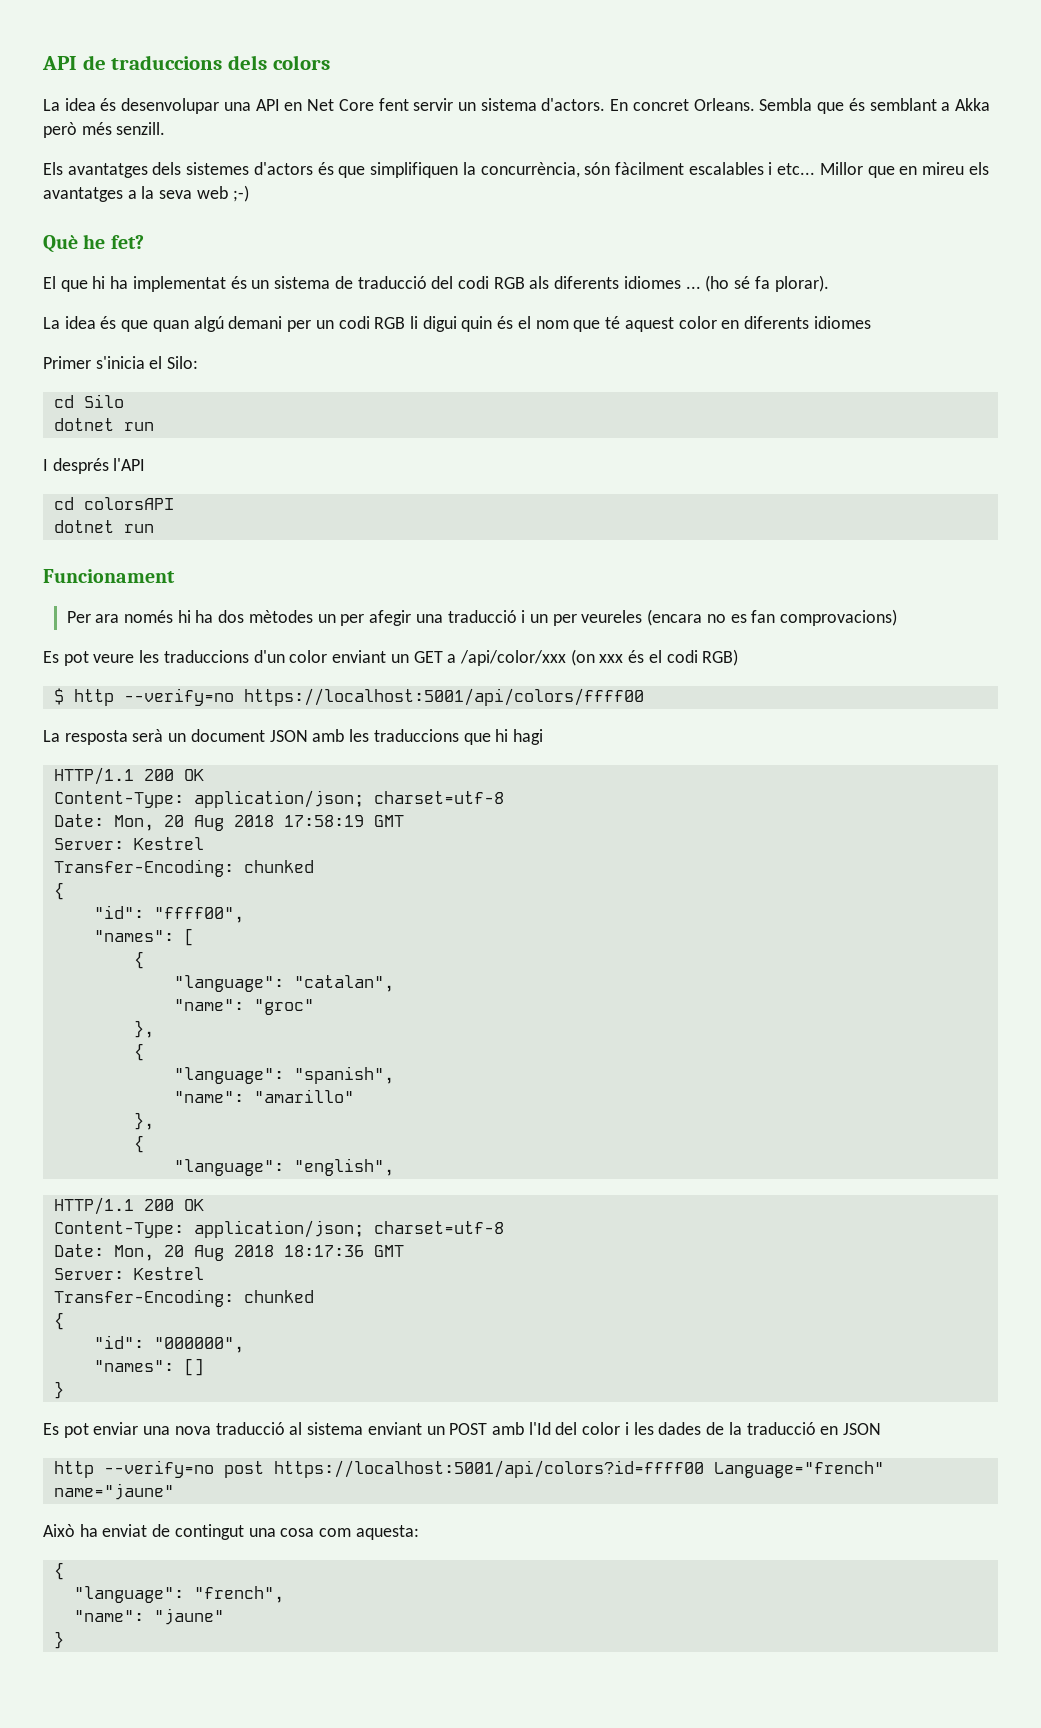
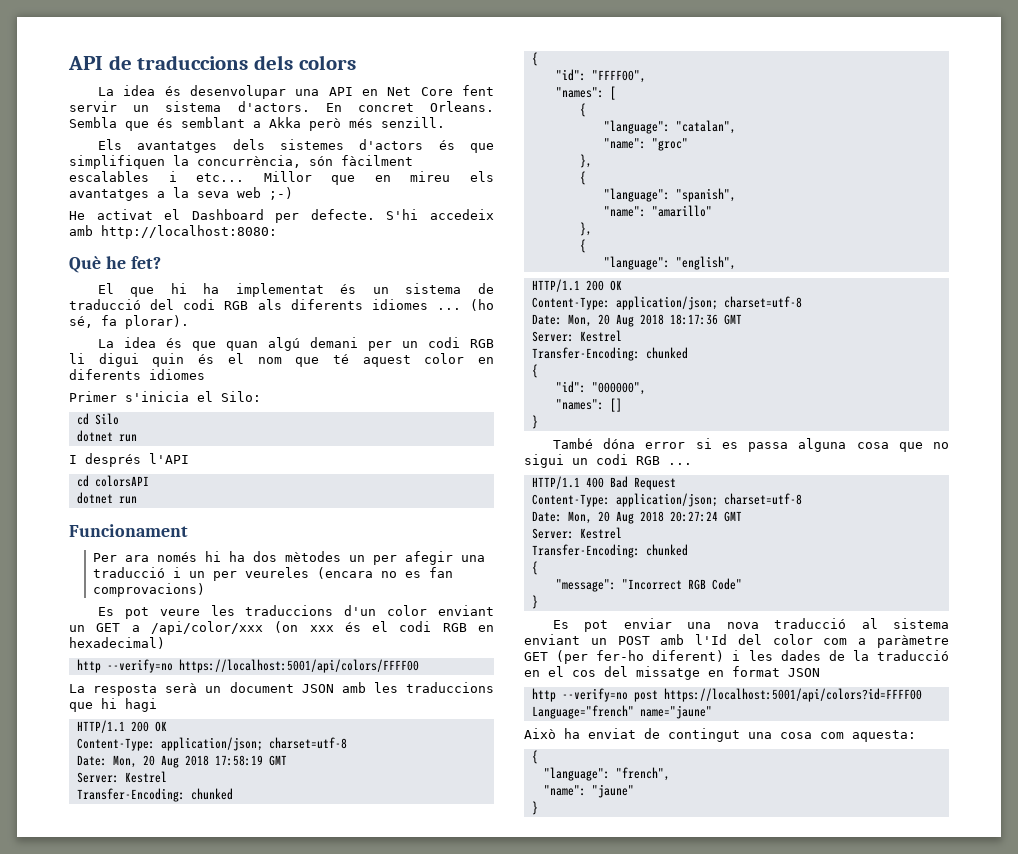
(249, 193) none -> [69,209,494,223] [69,225,277,239] // He activat el Dashboard per defecte. S'hi accedeix amb http://localhost:8080:
[734,276,751,289] sé -> [69,316,93,328] sé,
[702,649,739,666] [53,688,644,706] RGB) // $ http --verify=no https://localhost:5001/api/colors/ffff00 -> [442,623,495,632] [69,637,165,649] [76,659,419,673] RGB en hexadecimal) // http --verify=no https://localhost:5001/api/colors/FFFF00
[153,907,244,923] "ffff00", -> [591,70,646,83] "FFFF00",
(64, 1390) none -> [552,438,950,452] [524,454,692,468] [531,476,676,490] [531,493,802,507] [531,511,742,524] [531,527,622,539] [531,544,688,558] [531,561,538,575] [555,578,742,592] [531,595,538,609] // També dóna error si es passa alguna cosa que no sigui un codi RGB ... // HTTP/1.1 400 Bad Request // Content-Type: application/json; charset=utf-8 // Date: Mon, 20 Aug 2018 20:27:24 GMT // Server: Kestrel // Transfer-Encoding: chunked // { // "message": "Incorrect RGB Code" // }
(621, 1428) none -> [823,635,949,648] [524,650,725,664] com a paràmetre GET (per fer-ho diferent)
(839, 1430) none -> [548,666,780,680] el cos del missatge en format
[273,1460,704,1478] https://localhost:5001/api/colors?id=ffff00 -> [663,688,922,702] https://localhost:5001/api/colors?id=FFFF00

